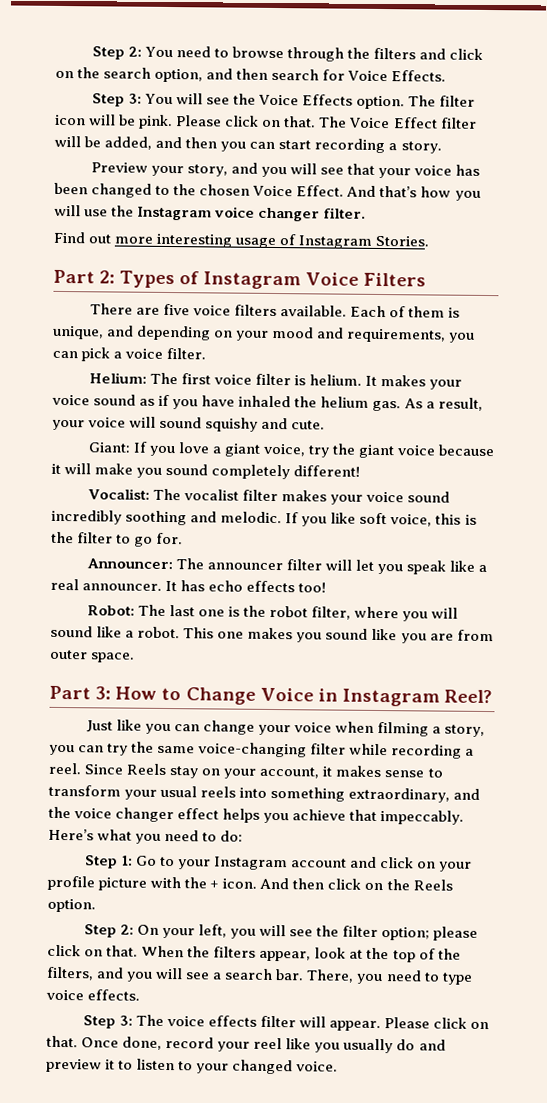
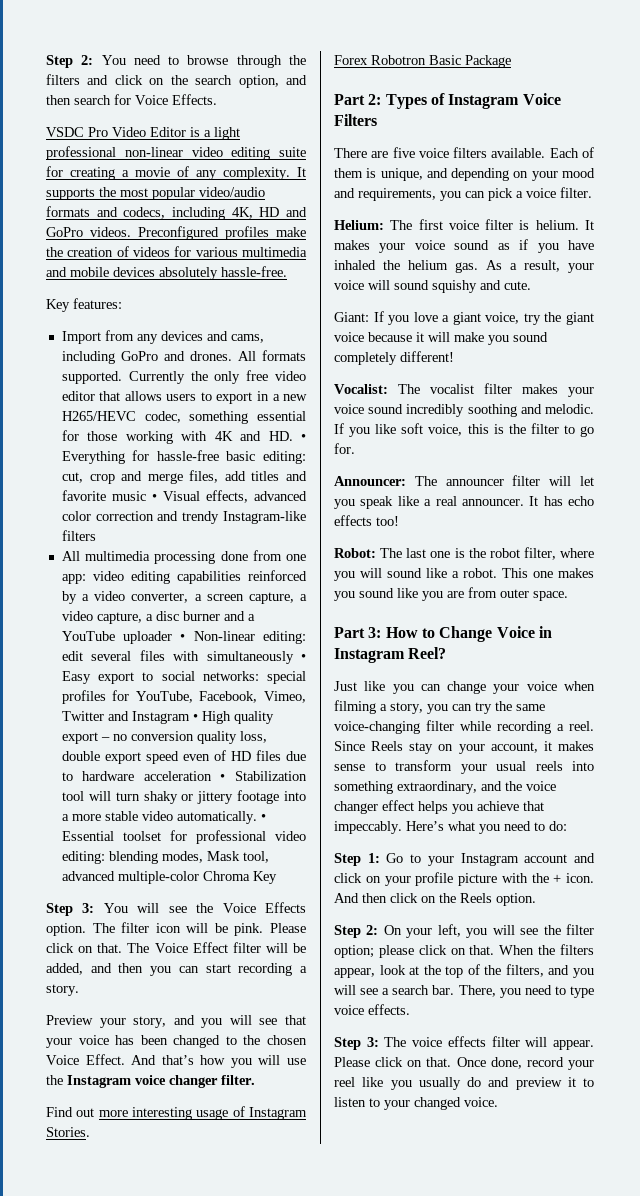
(447, 76) none -> [46,127,240,140] [46,146,306,160] [46,166,306,180] [46,187,265,200] [46,206,307,220] [46,226,306,240] [46,246,307,257] [46,266,287,280] [46,298,122,312] [61,330,264,344] [61,350,306,364] [61,370,306,384] [61,391,307,404] [61,411,306,424] [61,430,306,444] [61,450,306,464] [61,470,307,484] [61,490,307,503] [61,511,306,524] [61,530,96,541] [61,550,306,564] [61,570,307,584] [61,591,308,604] [61,611,255,624] [61,631,306,644] [61,650,306,664] [61,671,306,684] [61,690,306,704] [61,711,274,724] [61,731,267,744] [61,750,307,764] [61,771,307,781] [61,790,307,804] [61,811,266,824] [61,830,306,844] [61,851,269,864] [61,871,277,884] // VSDC Pro Video Editor is a light professional non-linear video editing suite for creating a movie of any complexity. It supports the most popular video/audio formats and codecs, including 4K, HD and GoPro videos. Preconfigured profiles make the creation of videos for various multimedia and mobile devices absolutely hassle-free. // Key features: // Import from any devices and cams, including GoPro and drones. All formats supported. Сurrently the only free video editor that allows users to export in a new H265/HEVC codec, something essential for those working with 4K and HD. • Everything for hassle-free basic editing: cut, crop and merge files, add titles and favorite music • Visual effects, advanced color correction and trendy Instagram-like filters // All multimedia processing done from one app: video editing capabilities reinforced by a video converter, a screen capture, a video capture, a disc burner and a YouTube uploader • Non-linear editing: edit several files with simultaneously • Easy export to social networks: special profiles for YouTube, Facebook, Vimeo, Twitter and Instagram • High quality export – no conversion quality loss, double export speed even of HD files due to hardware acceleration • Stabilization tool will turn shaky or jittery footage into a more stable video automatically. • Essential toolset for professional video editing: blending modes, Mask tool, advanced multiple-color Chroma Key
(430, 241) none -> [334,55,511,68] // Forex Robotron Basic Package

